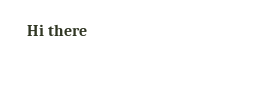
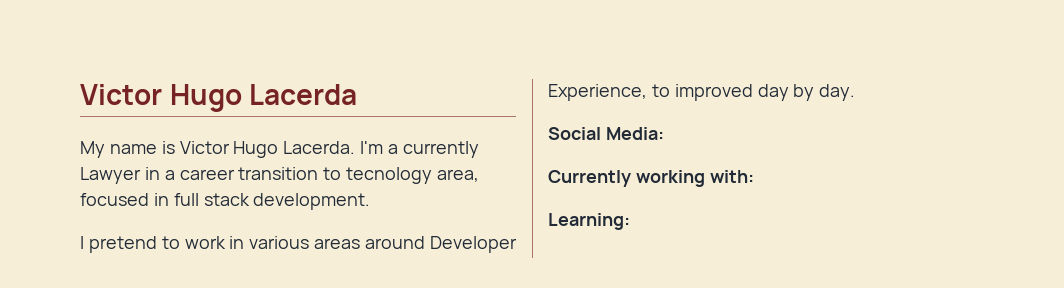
[27,24,88,36] Hi there -> [80,84,358,112] [80,141,479,158] [80,167,480,184] [80,193,371,210] [80,236,517,253] [548,84,856,101] [548,127,664,140] [548,170,754,187] [548,213,630,230] Victor Hugo Lacerda // My name is Victor Hugo Lacerda. I'm a currently Lawyer in a career transition to tecnology area, focused in full stack development. // I pretend to work in various areas around Developer Experience, to improved day by day. // Social Media: // Currently working with: // Learning:

